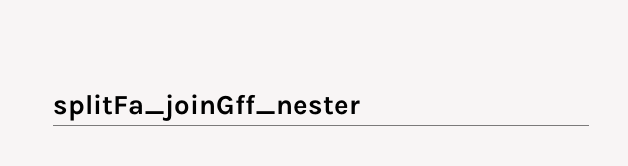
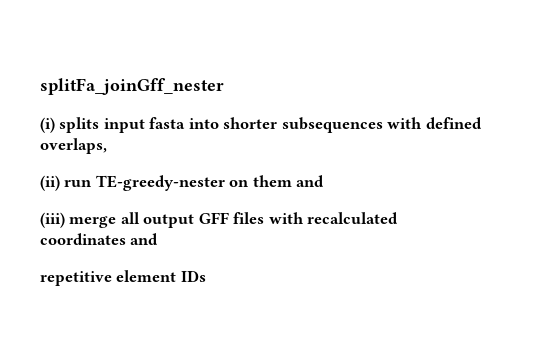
(360, 107) none -> [40,117,482,133] [40,138,107,154] [40,175,325,191] [40,212,399,228] [40,233,159,245] [40,270,206,286] // (i) splits input fasta into shorter subsequences with defined overlaps, // (ii) run TE-greedy-nester on them and // (iii) merge all output GFF files with recalculated coordinates and // repetitive element IDs

